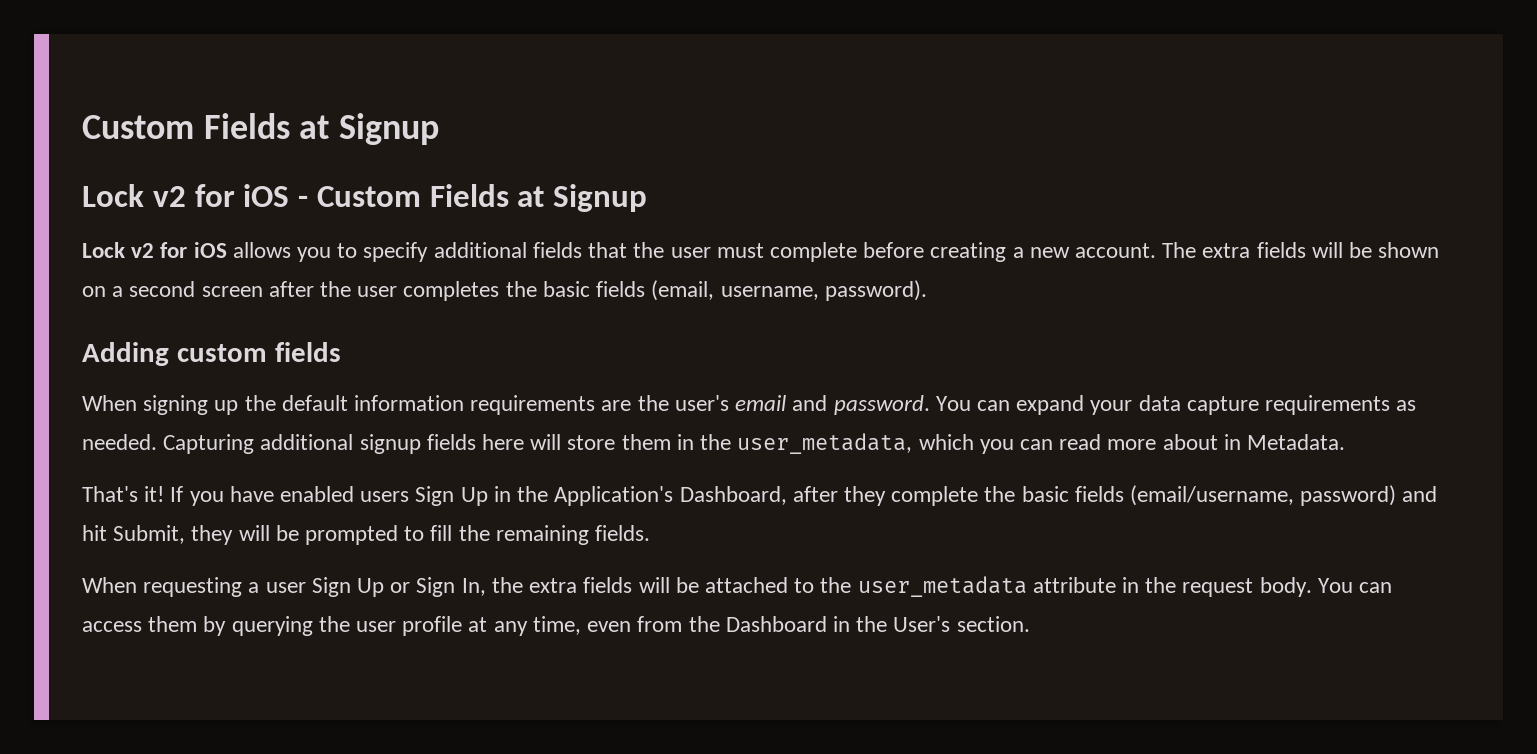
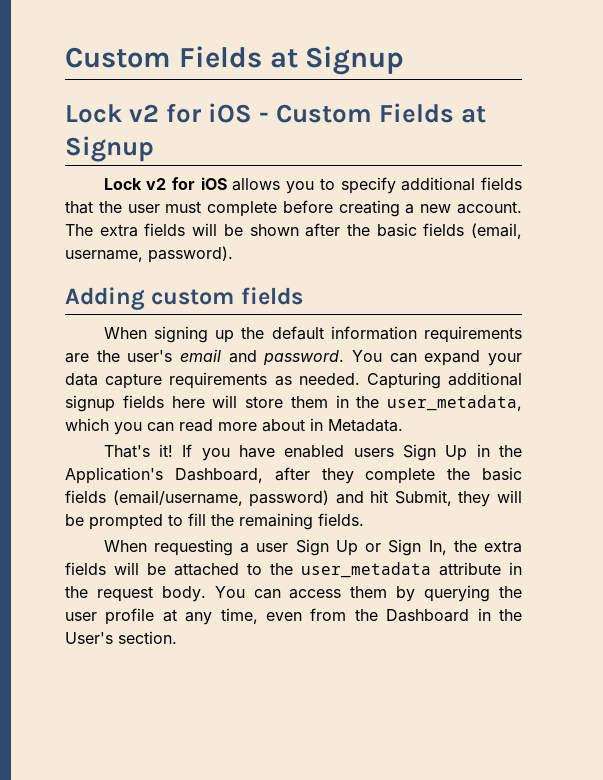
[82,281,500,301] on a second screen after the user completes -> [305,223,341,237] after

